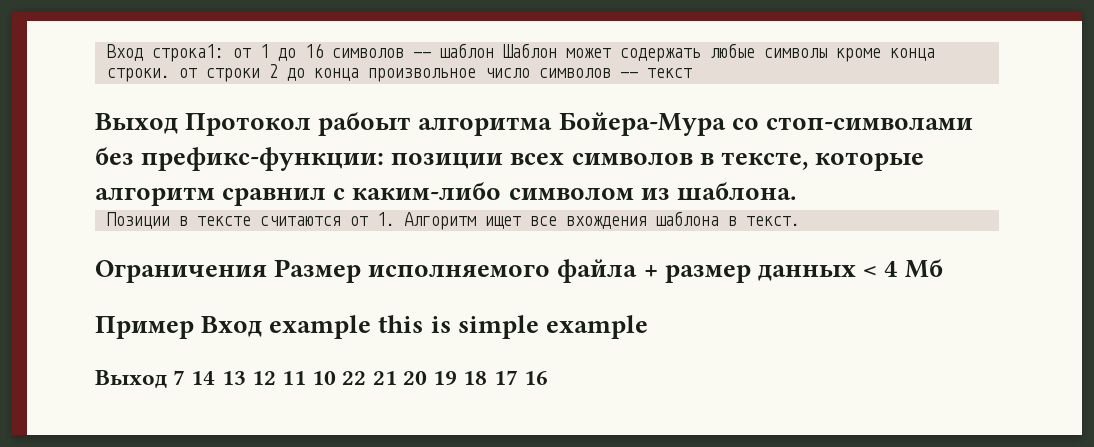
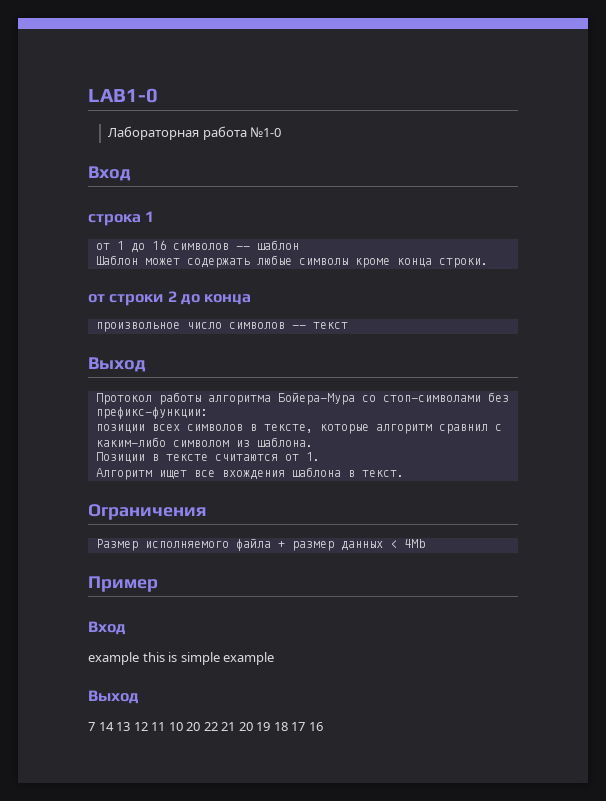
[106,44,224,62] Вход строка1: -> [88,88,158,103] [108,126,282,140] [88,166,131,181] [88,211,155,226] LAB1-0 // Лабораторная работа №1-0 // Вход // строка 1 //
(494, 50) none -> (299, 245) //
(170, 75) none -> (488, 263) //
(359, 74) none -> (252, 299) //
[185,112,412,136] Протокол рабоыт -> [95,392,201,405] // Протокол работы
(385, 159) none -> (208, 413) //
(395, 219) none -> (320, 456) //
(267, 271) none -> (206, 512) //
[884,259,944,278] 4 Мб -> [403,539,425,548] 4Mb
[201,316,263,337] Вход -> [88,621,126,635] // Вход //
(167, 379) none -> (139, 697) //
(337, 378) none -> [186,722,201,731] 20

